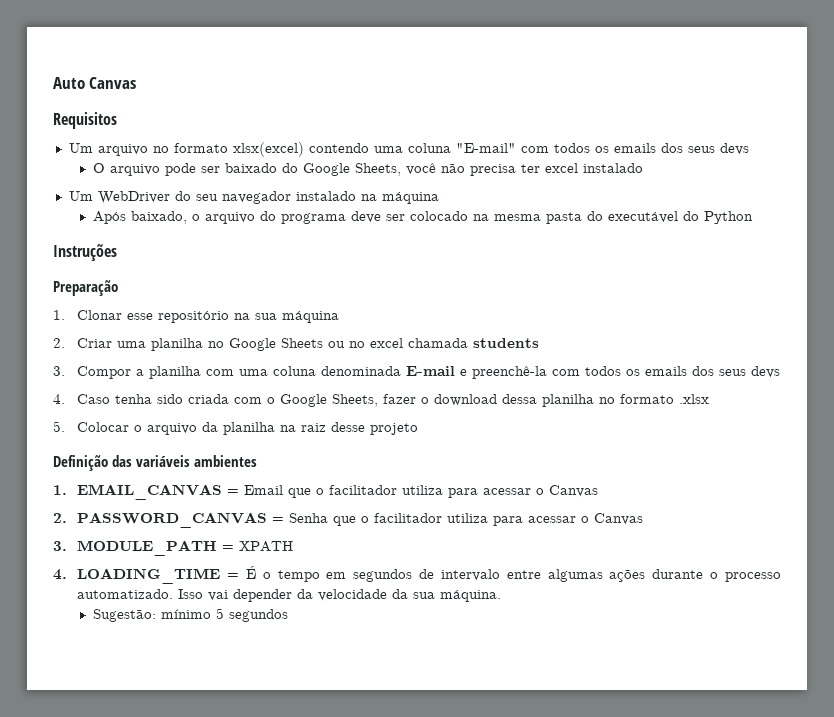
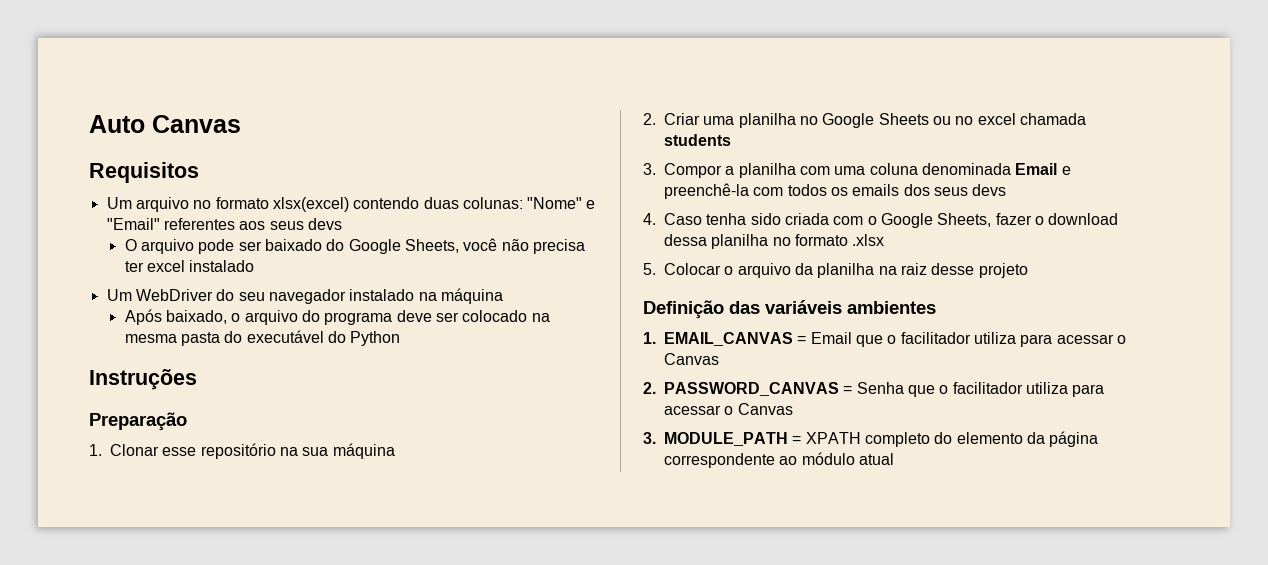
[373,143,683,153] uma coluna "E-mail" com todos os emails dos -> [423,197,596,209] [106,218,266,230] duas colunas: "Nome" e "Email" referentes aos
[406,366,456,376] E-mail -> [1015,163,1058,175] Email
[53,566,782,584] [77,589,502,602] [93,608,289,622] // 4. LOADING_TIME = É o tempo em segundos de intervalo entre algumas ações durante o processo automatizado. Isso vai depender da velocidade da sua máquina. // Sugestão: mínimo 5 segundos -> [864,431,1099,447] [664,452,894,468] completo do elemento da página correspondente ao módulo atual

